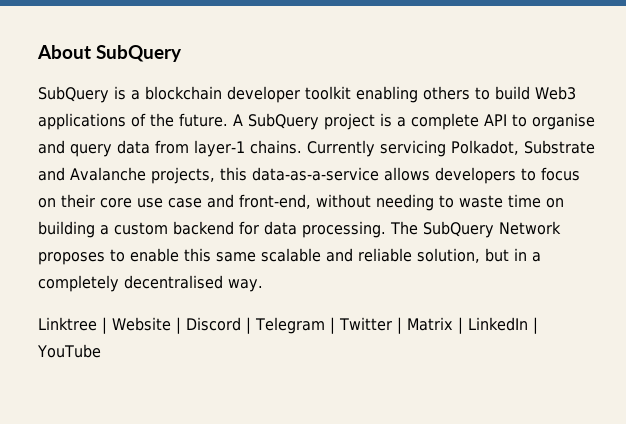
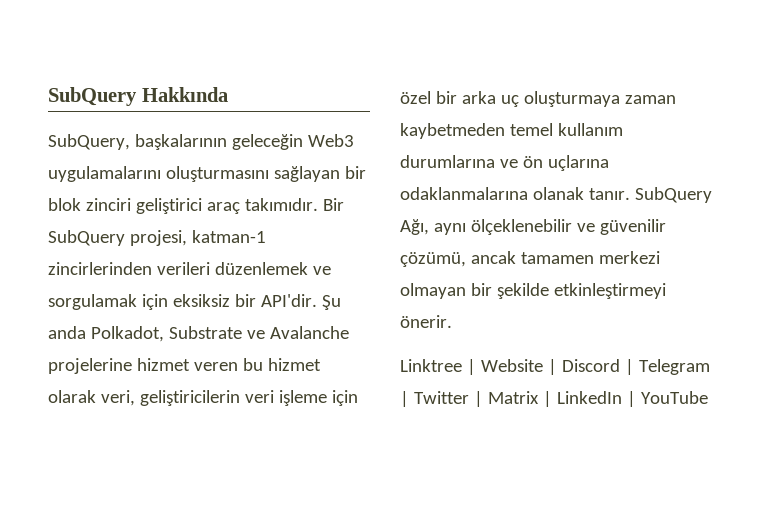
[37,45,183,62] [38,86,576,103] [38,113,595,130] [38,140,595,157] [38,167,580,184] [38,194,564,211] [38,221,561,238] [38,248,541,265] [38,275,263,292] About SubQuery // SubQuery is a blockchain developer toolkit enabling others to build Web3 applications of the future. A SubQuery project is a complete API to organise and query data from layer-1 chains. Currently servicing Polkadot, Substrate and Avalanche projects, this data-as-a-service allows developers to focus on their core use case and front-end, without needing to waste time on building a custom backend for data processing. The SubQuery Network proposes to enable this same scalable and reliable solution, but in a completely decentralised way. -> [48,87,228,106] [48,134,354,150] [48,166,366,182] [48,198,344,214] [48,230,266,246] [48,262,331,275] [48,294,341,310] [48,326,349,342] [48,358,321,374] [48,390,358,406] [400,91,676,107] [400,123,623,139] [400,155,609,171] [400,187,712,203] [400,219,666,235] [400,251,660,267] [400,283,666,299] [400,315,452,328] SubQuery Hakkında // SubQuery, başkalarının geleceğin Web3 uygulamalarını oluşturmasını sağlayan bir blok zinciri geliştirici araç takımıdır. Bir SubQuery projesi, katman-1 zincirlerinden verileri düzenlemek ve sorgulamak için eksiksiz bir API'dir. Şu anda Polkadot, Substrate ve Avalanche projelerine hizmet veren bu hizmet olarak veri, geliştiricilerin veri işleme için özel bir arka uç oluşturmaya zaman kaybetmeden temel kullanım durumlarına ve ön uçlarına odaklanmalarına olanak tanır. SubQuery Ağı, aynı ölçeklenebilir ve güvenilir çözümü, ancak tamamen merkezi olmayan bir şekilde etkinleştirmeyi önerir.

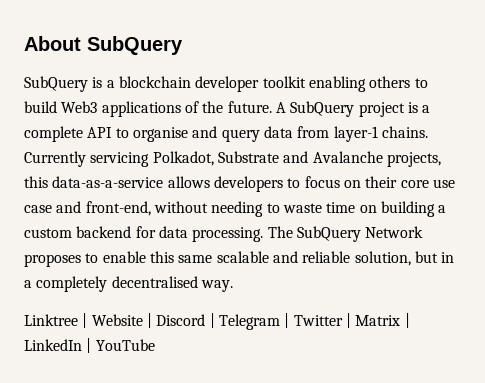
[48,87,228,106] [48,134,354,150] [48,166,366,182] [48,198,344,214] [48,230,266,246] [48,262,331,275] [48,294,341,310] [48,326,349,342] [48,358,321,374] [48,390,358,406] [400,91,676,107] [400,123,623,139] [400,155,609,171] [400,187,712,203] [400,219,666,235] [400,251,660,267] [400,283,666,299] [400,315,452,328] SubQuery Hakkında // SubQuery, başkalarının geleceğin Web3 uygulamalarını oluşturmasını sağlayan bir blok zinciri geliştirici araç takımıdır. Bir SubQuery projesi, katman-1 zincirlerinden verileri düzenlemek ve sorgulamak için eksiksiz bir API'dir. Şu anda Polkadot, Substrate ve Avalanche projelerine hizmet veren bu hizmet olarak veri, geliştiricilerin veri işleme için özel bir arka uç oluşturmaya zaman kaybetmeden temel kullanım durumlarına ve ön uçlarına odaklanmalarına olanak tanır. SubQuery Ağı, aynı ölçeklenebilir ve güvenilir çözümü, ancak tamamen merkezi olmayan bir şekilde etkinleştirmeyi önerir. -> [24,36,183,55] [24,76,428,92] [24,101,431,117] [24,126,428,142] [24,151,441,167] [24,176,455,192] [24,201,447,217] [24,226,424,242] [24,251,455,267] [24,276,233,292] About SubQuery // SubQuery is a blockchain developer toolkit enabling others to build Web3 applications of the future. A SubQuery project is a complete API to organise and query data from layer-1 chains. Currently servicing Polkadot, Substrate and Avalanche projects, this data-as-a-service allows developers to focus on their core use case and front-end, without needing to waste time on building a custom backend for data processing. The SubQuery Network proposes to enable this same scalable and reliable solution, but in a completely decentralised way.

